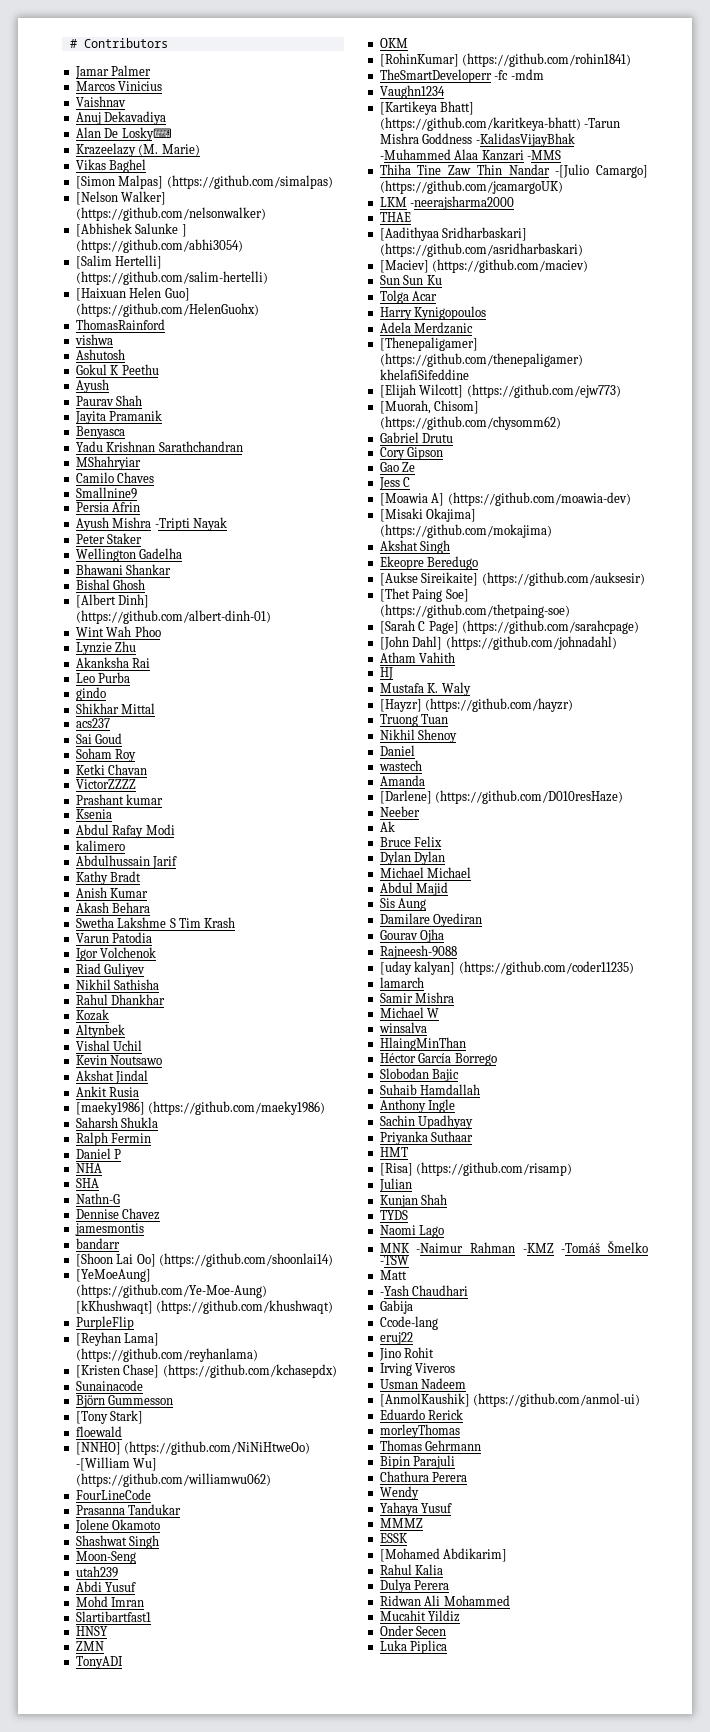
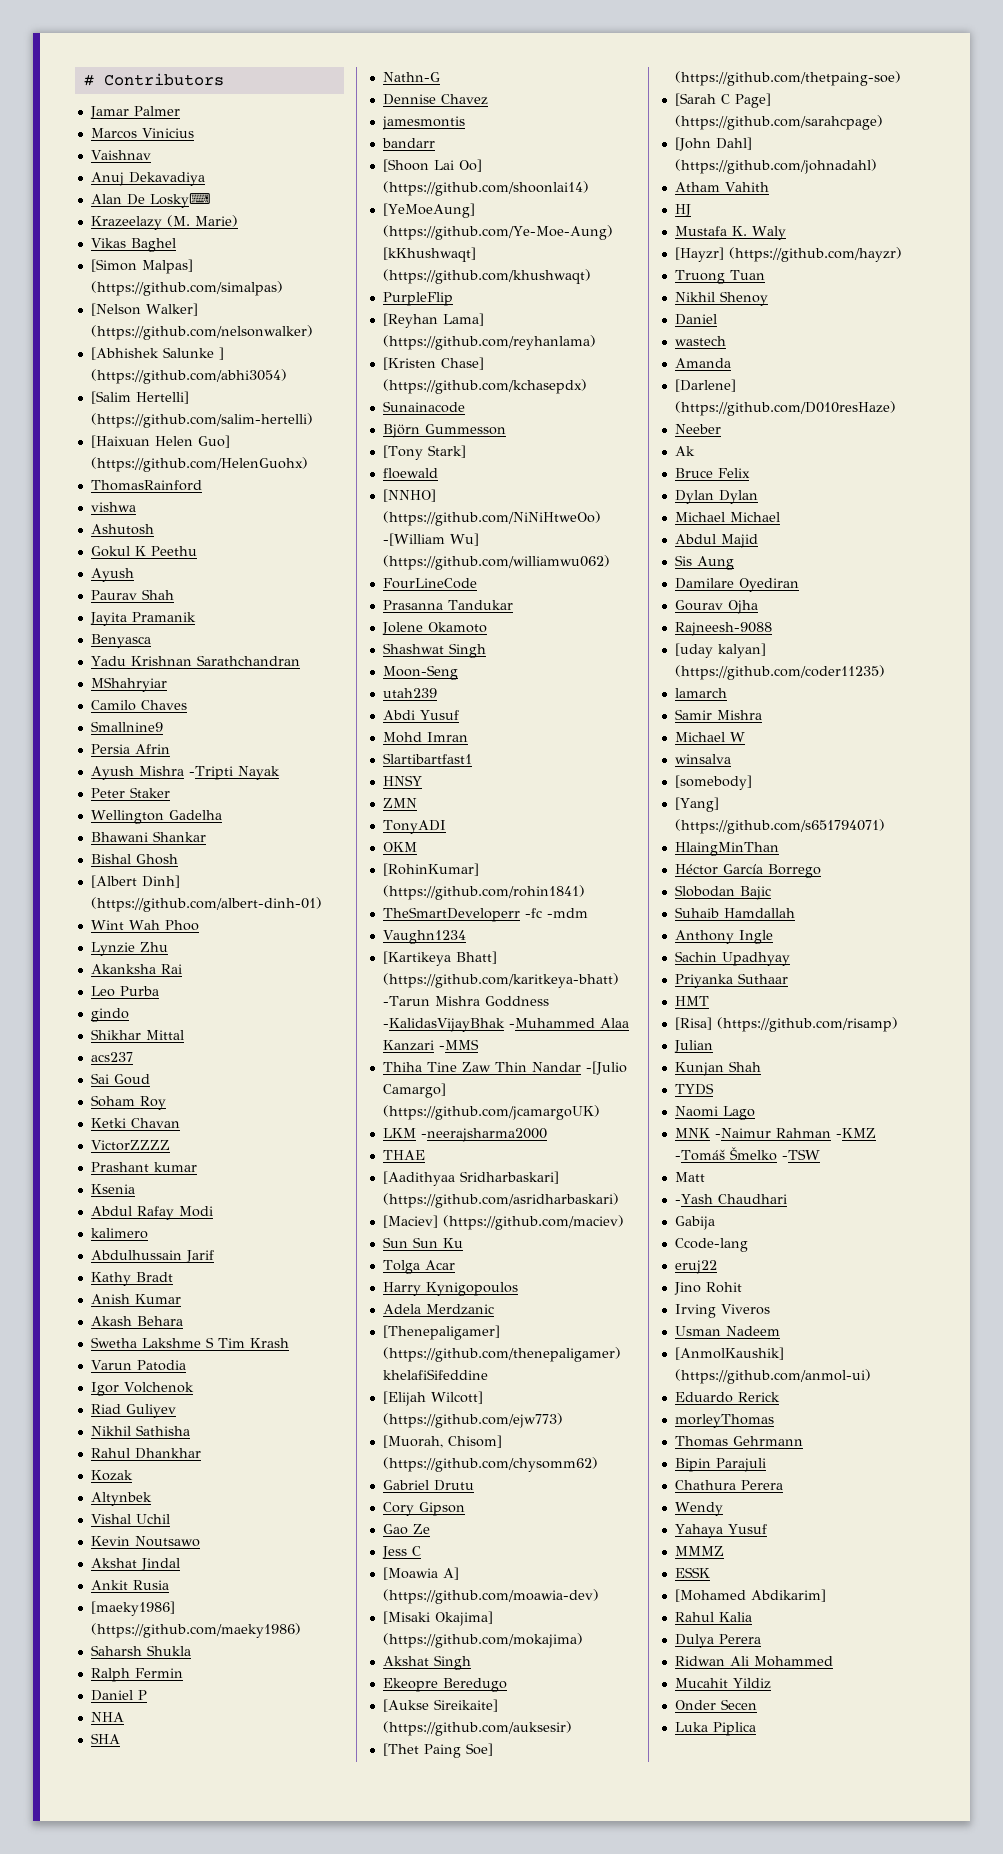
(427, 1027) none -> [674,775,752,790] [674,797,719,812] [674,819,885,834] // [somebody] // [Yang] (https://github.com/s651794071)

